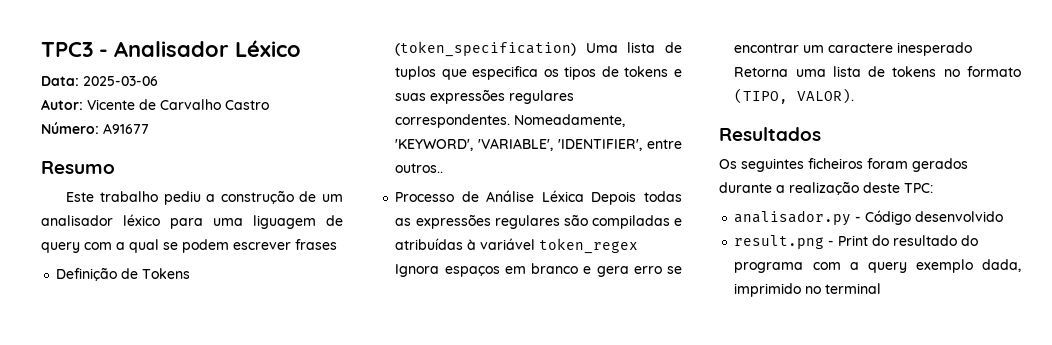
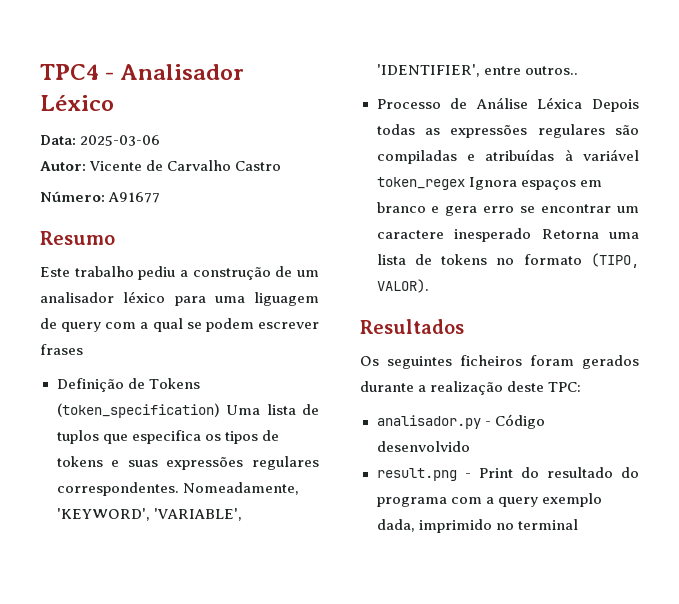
[41,42,93,57] TPC3 -> [40,64,99,80] TPC4

